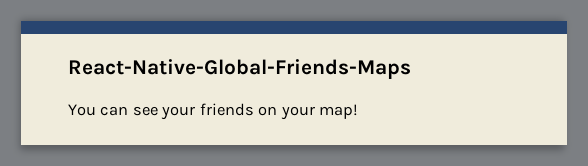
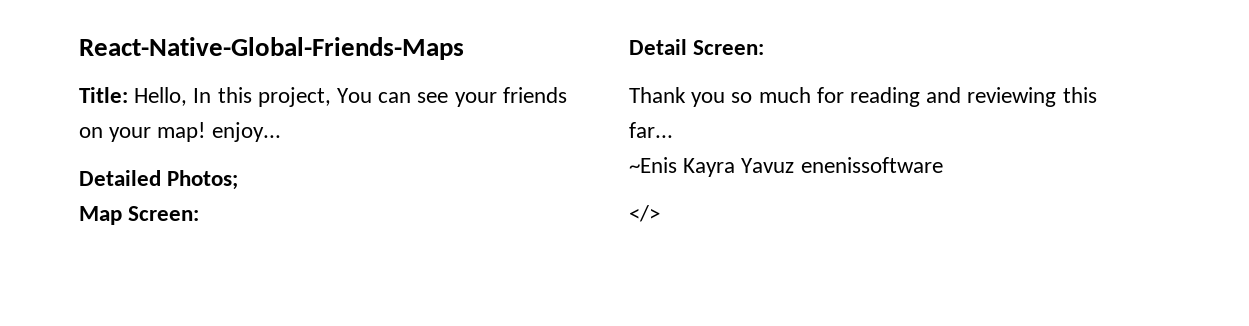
(411, 69) none -> [79,87,331,107] Title: Hello, In this project,
(359, 111) none -> [211,122,281,142] [79,170,239,190] [79,206,200,225] [629,39,765,55] [629,87,1097,107] [629,122,673,138] [629,157,943,177] [629,205,660,222] enjoy... // Detailed Photos; // Map Screen: // Detail Screen: // Thank you so much for reading and reviewing this far... // ~Enis Kayra Yavuz enenissoftware // </>

